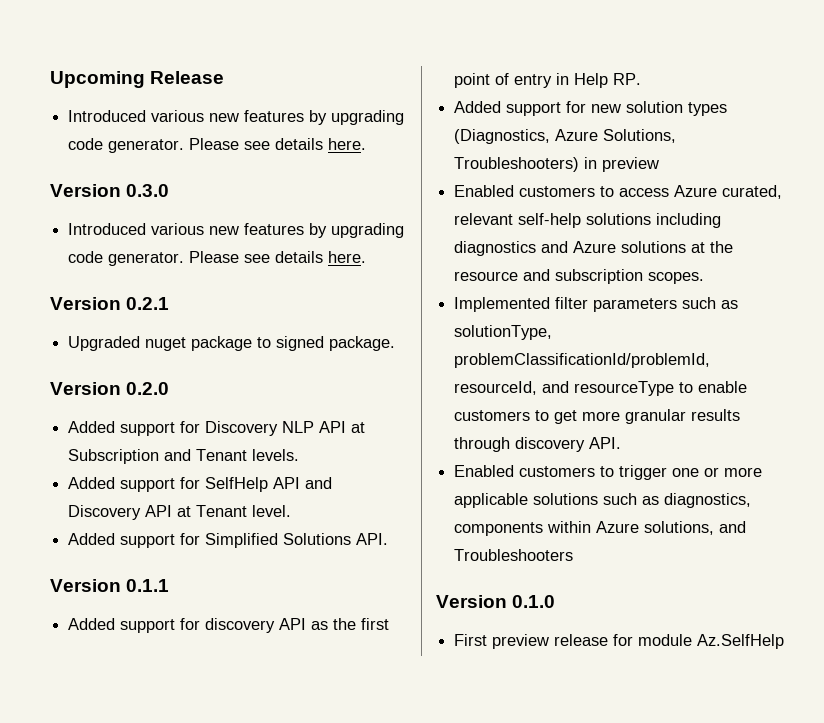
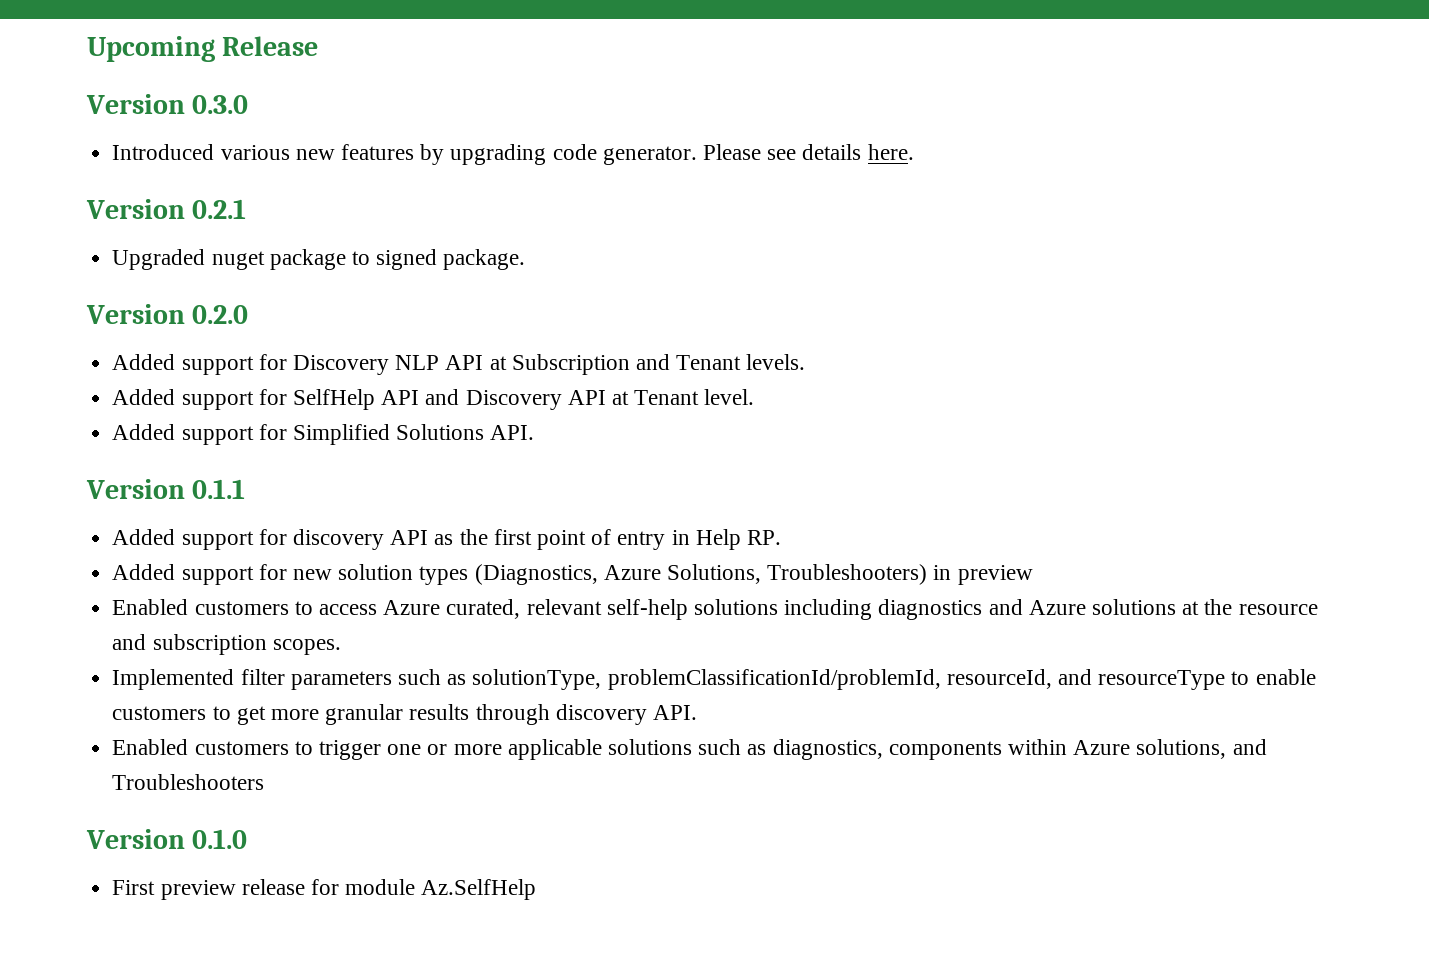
[68,110,405,125] [68,138,367,153] // Introduced various new features by upgrading code generator. Please see details here. -> (319, 46) none

